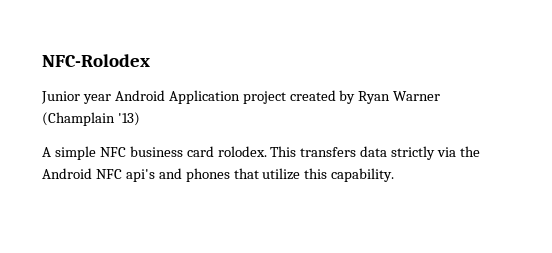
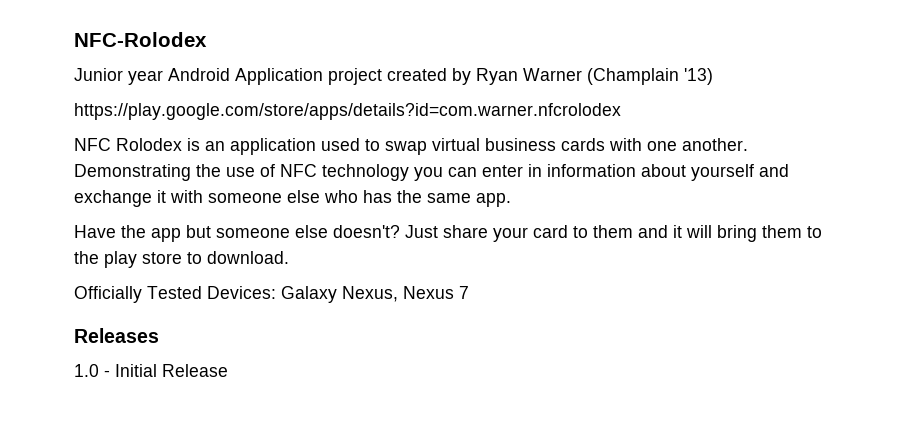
[42,146,481,160] [42,168,395,182] A simple NFC business card rolodex. This transfers data strictly via the Android NFC api's and phones that utilize this capability. -> [74,103,621,120] [74,138,748,155] [74,164,789,181] [74,190,511,207] [74,225,822,242] [74,251,289,268] [74,286,469,303] [74,328,159,343] [74,364,228,377] https://play.google.com/store/apps/details?id=com.warner.nfcrolodex // NFC Rolodex is an application used to swap virtual business cards with one another. Demonstrating the use of NFC technology you can enter in information about yourself and exchange it with someone else who has the same app. // Have the app but someone else doesn't? Just share your card to them and it will bring them to the play store to download. // Officially Tested Devices: Galaxy Nexus, Nexus 7 // Releases // 1.0 - Initial Release

